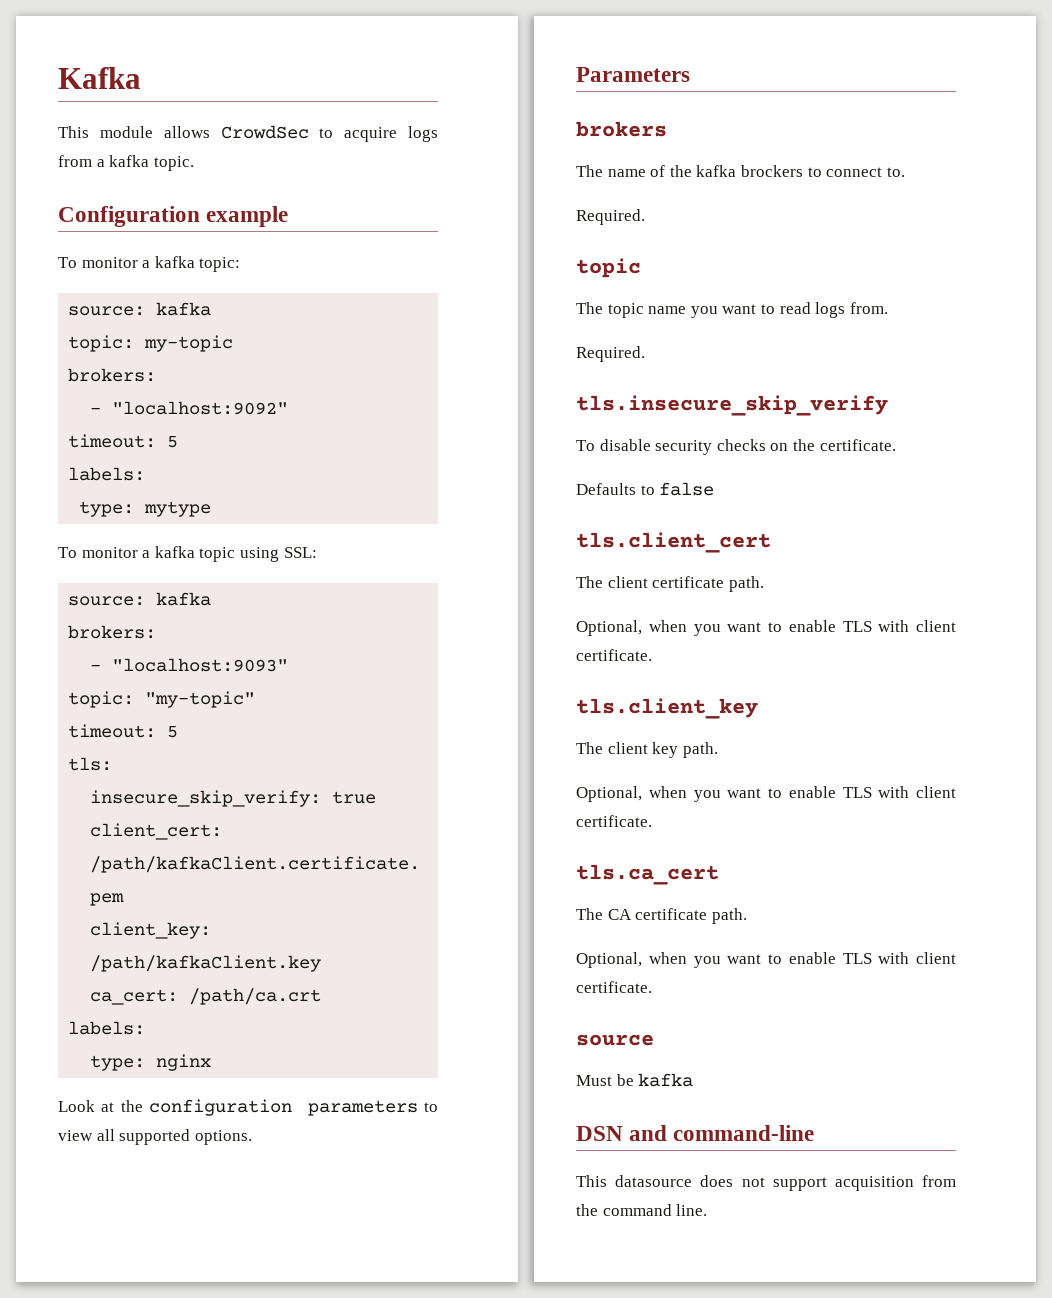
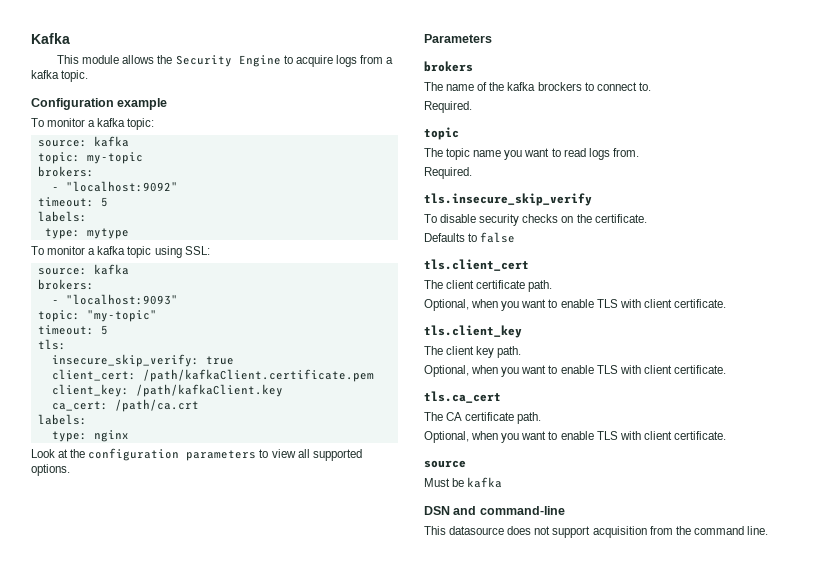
[220,125,309,139] CrowdSec -> [157,55,281,67] the Security Engine

